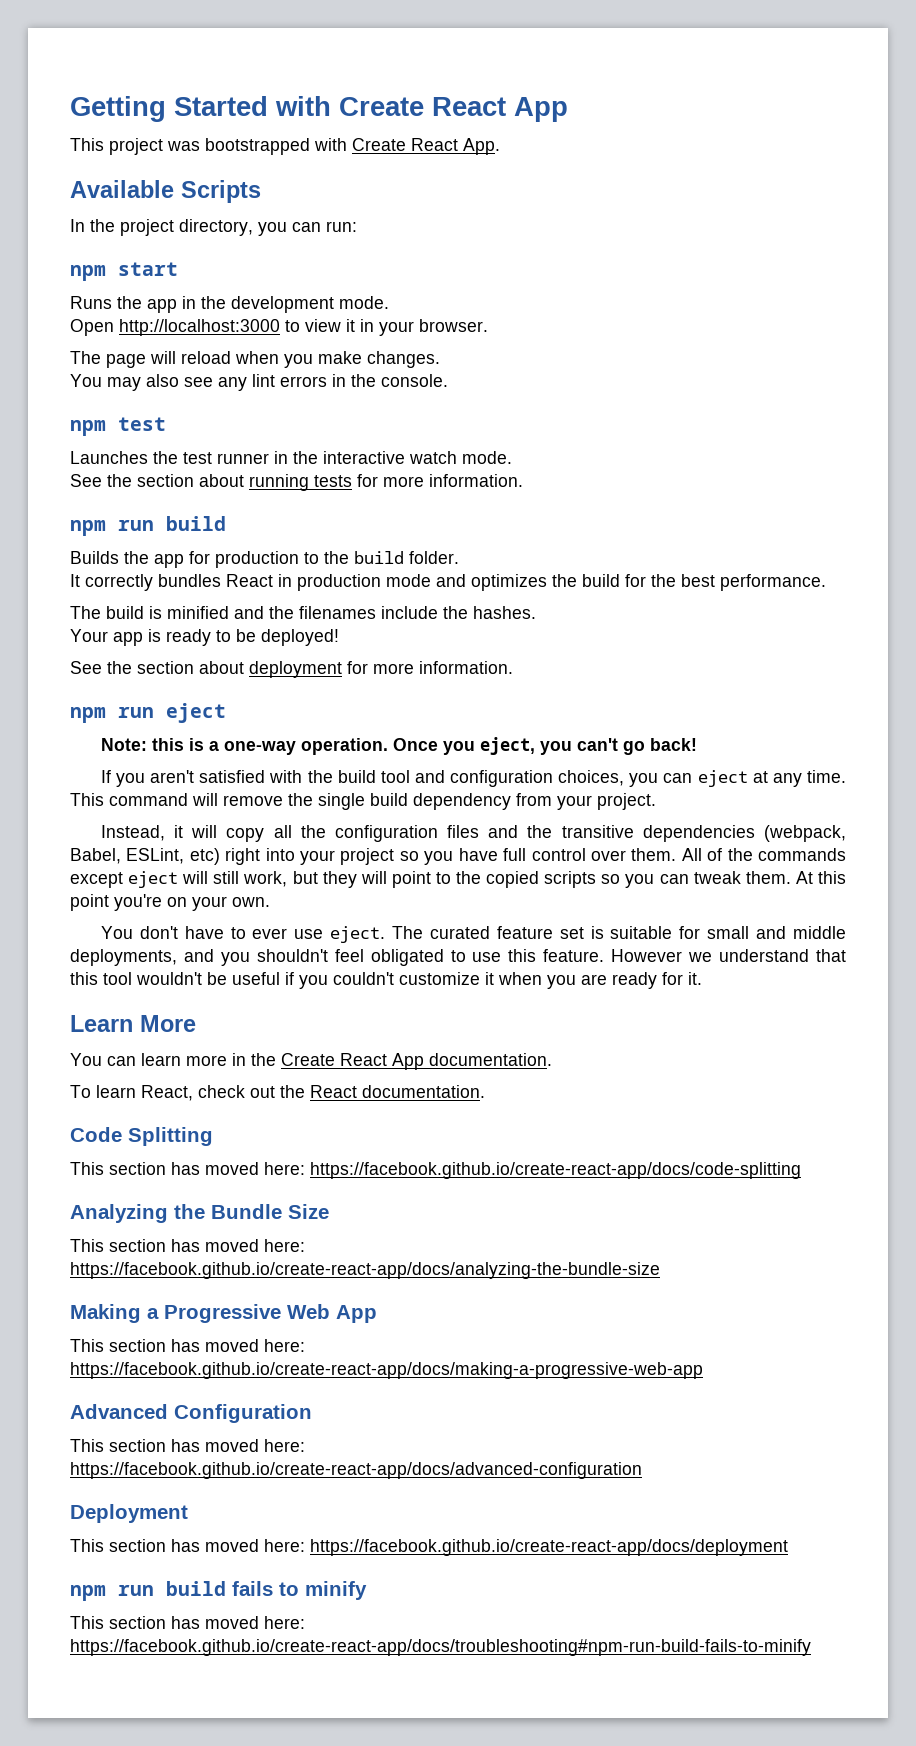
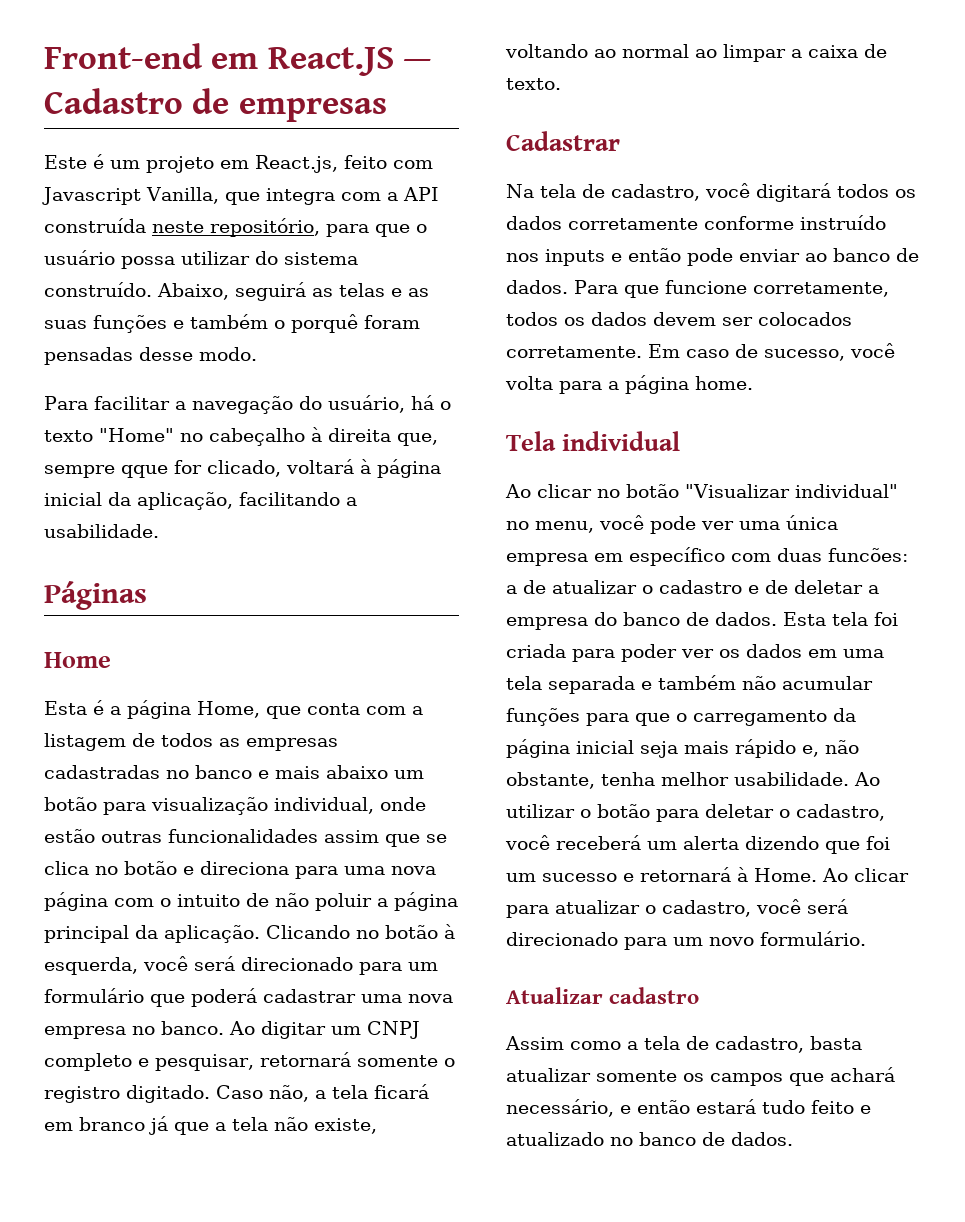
[70,96,568,122] [70,138,500,155] [70,180,261,203] [70,219,357,236] [70,262,178,281] [70,296,389,313] [70,319,488,336] [70,351,440,368] [70,374,448,391] [70,417,166,436] [70,451,512,464] [70,474,523,491] [70,516,226,536] [70,551,459,568] [70,574,826,591] [70,606,536,619] [70,629,339,646] [70,661,513,678] [70,703,226,723] [100,737,697,755] [100,770,846,787] [70,793,656,810] [100,825,846,842] [70,848,846,865] [70,871,846,888] [70,894,270,911] [100,926,846,943] [70,949,846,966] [70,972,702,989] [70,1015,196,1032] [70,1053,552,1070] [70,1085,485,1101] [70,1127,213,1146] [70,1162,801,1179] [70,1204,329,1223] [70,1239,305,1252] [70,1262,660,1279] [70,1304,377,1323] [70,1339,305,1352] [70,1362,703,1379] [70,1404,312,1423] [70,1439,305,1452] [70,1462,642,1479] [70,1504,188,1523] [70,1539,788,1556] [70,1581,367,1601] [70,1616,305,1629] [70,1639,811,1656] Getting Started with Create React App // This project was bootstrapped with Create React App. // Available Scripts // In the project directory, you can run: // npm start // Runs the app in the development mode. // Open http://localhost:3000 to view it in your browser. // The page will reload when you make changes. // You may also see any lint errors in the console. // npm test // Launches the test runner in the interactive watch mode. // See the section about running tests for more information. // npm run build // Builds the app for production to the build folder. // It correctly bundles React in production mode and optimizes the build for the best performance. // The build is minified and the filenames include the hashes. // Your app is ready to be deployed! // See the section about deployment for more information. // npm run eject // Note: this is a one-way operation. Once you eject, you can't go back! // If you aren't satisfied with the build tool and configuration choices, you can eject at any time. This command will remove the single build dependency from your project. // Instead, it will copy all the configuration files and the transitive dependencies (webpack, Babel, ESLint, etc) right into your project so you have full control over them. All of the commands except eject will still work, but they will point to the copied scripts so you can tweak them. At this point you're on your own. // You don't have to ever use eject. The curated feature set is suitable for small and middle deployments, and you shouldn't feel obligated to use this feature. However we understand that this tool wouldn't be useful if you couldn't customize it when you are ready for it. // Learn More // You can learn more in the Create React App documentation. // To learn React, check out the React documentation. // Code Splitting // This section has moved here: https://facebook.github.io/create-react-app/docs/code-splitting // Analyzing the Bundle Size // This section has moved here: https://facebook.github.io/create-react-app/docs/analyzing-the-bundle-size // Making a Progressive Web App // This section has moved here: https://facebook.github.io/create-react-app/docs/making-a-progressive-web-app // Advanced Configuration // This section has moved here: https://facebook.github.io/create-react-app/docs/advanced-configuration // Deployment // This section has moved here: https://facebook.github.io/create-react-app/docs/deployment // npm run build fails to minify // This section has moved here: https://facebook.github.io/create-react-app/docs/troubleshooting#npm-run-build-fails-to-minify -> [44,43,433,76] [44,88,387,122] [44,154,433,173] [42,187,439,205] [44,218,427,237] [44,250,358,269] [44,282,429,301] [44,314,420,333] [44,347,257,365] [44,395,451,414] [44,427,438,446] [44,459,441,478] [44,492,357,510] [44,524,159,538] [44,581,147,610] [44,652,111,668] [44,700,423,719] [44,733,338,751] [44,765,424,779] [44,797,426,815] [44,829,447,847] [44,861,436,879] [44,892,458,911] [44,924,455,943] [44,956,438,975] [44,988,453,1007] [44,1021,420,1039] [44,1052,455,1071] [44,1084,429,1103] [44,1116,377,1135] [505,44,887,62] [506,78,561,90] [506,131,620,151] [506,183,916,202] [506,215,886,230] [506,248,919,266] [506,280,889,298] [506,312,852,326] [506,343,895,361] [505,375,753,394] [506,431,681,451] [505,484,898,498] [506,515,838,534] [506,547,908,566] [506,580,879,594] [506,612,898,630] [506,644,884,662] [506,675,873,694] [506,708,856,726] [506,739,859,758] [506,772,880,789] [506,804,885,822] [505,835,890,854] [506,867,909,882] [506,899,848,918] [506,931,866,950] [506,987,700,1004] [505,1036,862,1053] [506,1067,895,1086] [506,1099,871,1117] [506,1132,793,1146] Front-end em React.JS — Cadastro de empresas // Este é um projeto em React.js, feito com Javascript Vanilla, que integra com a API construída neste repositório, para que o usuário possa utilizar do sistema construído. Abaixo, seguirá as telas e as suas funções e também o porquê foram pensadas desse modo. // Para facilitar a navegação do usuário, há o texto "Home" no cabeçalho à direita que, sempre qque for clicado, voltará à página inicial da aplicação, facilitando a usabilidade. // Páginas // Home // Esta é a página Home, que conta com a listagem de todos as empresas cadastradas no banco e mais abaixo um botão para visualização individual, onde estão outras funcionalidades assim que se clica no botão e direciona para uma nova página com o intuito de não poluir a página principal da aplicação. Clicando no botão à esquerda, você será direcionado para um formulário que poderá cadastrar uma nova empresa no banco. Ao digitar um CNPJ completo e pesquisar, retornará somente o registro digitado. Caso não, a tela ficará em branco já que a tela não existe, voltando ao normal ao limpar a caixa de texto. // Cadastrar // Na tela de cadastro, você digitará todos os dados corretamente conforme instruído nos inputs e então pode enviar ao banco de dados. Para que funcione corretamente, todos os dados devem ser colocados corretamente. Em caso de sucesso, você volta para a página home. // Tela individual // Ao clicar no botão "Visualizar individual" no menu, você pode ver uma única empresa em específico com duas funcões: a de atualizar o cadastro e de deletar a empresa do banco de dados. Esta tela foi criada para poder ver os dados em uma tela separada e também não acumular funções para que o carregamento da página inicial seja mais rápido e, não obstante, tenha melhor usabilidade. Ao utilizar o botão para deletar o cadastro, você receberá um alerta dizendo que foi um sucesso e retornará à Home. Ao clicar para atualizar o cadastro, você será direcionado para um novo formulário. // Atualizar cadastro // Assim como a tela de cadastro, basta atualizar somente os campos que achará necessário, e então estará tudo feito e atualizado no banco de dados.

